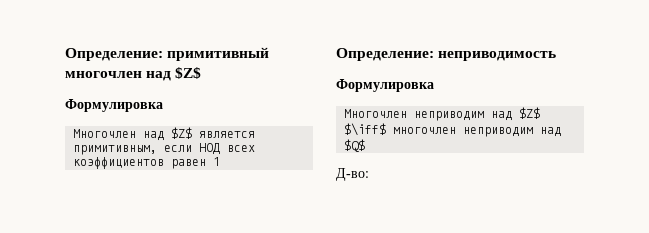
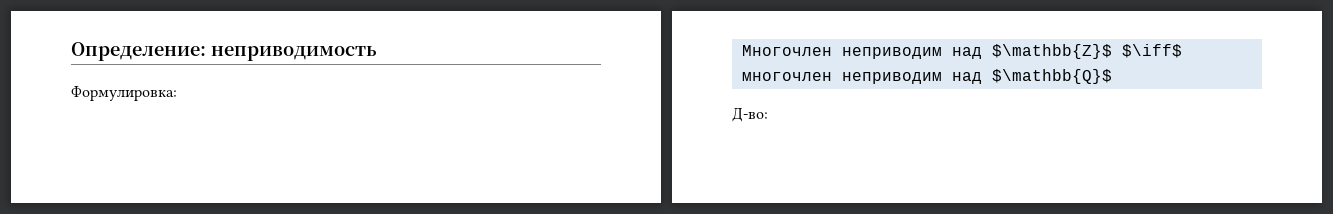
[65,47,270,61] [65,67,202,81] [65,99,163,112] [73,127,256,141] [73,143,256,155] [73,157,221,169] [336,48,434,61] Определение: примитивный многочлен над $Z$ // Формулировка // Многочлен над $Z$ является примитивным, если НОД всех коэффициентов равен 1 // Определение: -> [71,42,206,61] Определение:
[336,79,434,92] Формулировка -> [71,86,177,101] Формулировка:
[519,107,541,119] $Z$ -> [991,44,1112,59] $\mathbb{Z}$
[344,139,366,152] $Q$ -> [991,69,1112,84] $\mathbb{Q}$

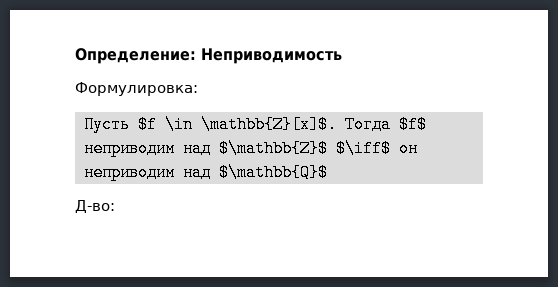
[211,46,376,61] неприводимость -> [201,48,342,64] Неприводимость
[741,45,832,56] Многочлен -> [83,116,427,133] Пусть $f \in \mathbb{Z}[x]$. Тогда $f$
[741,72,832,81] многочлен -> [398,141,417,157] он

